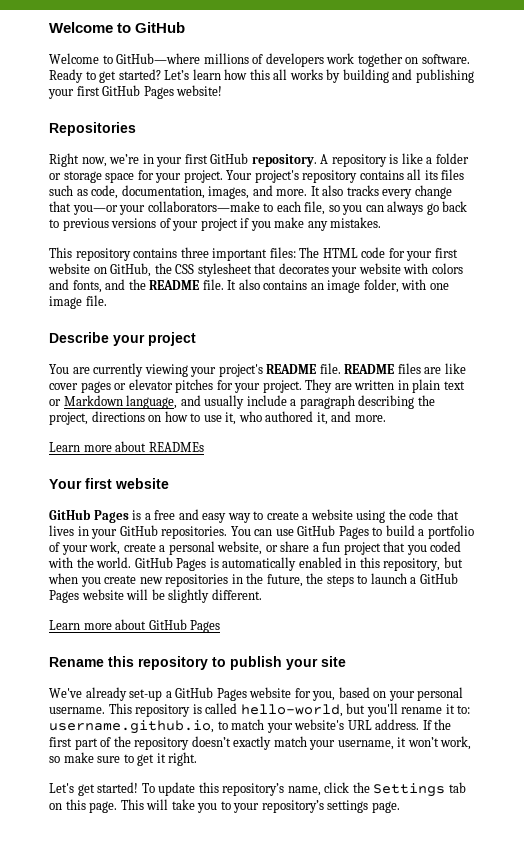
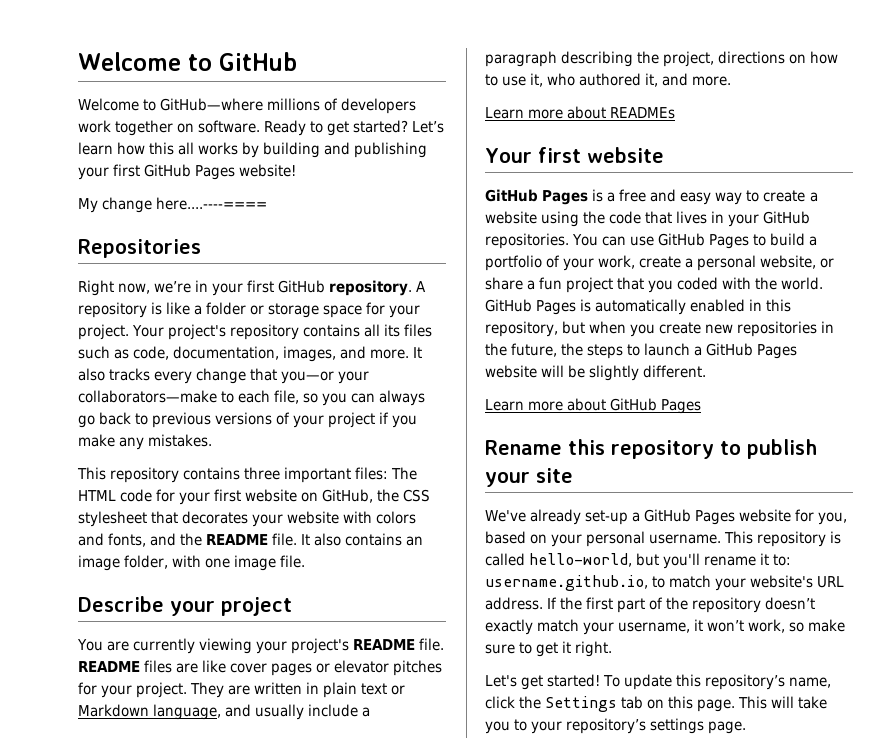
(223, 90) none -> [78,197,268,213] // My change here....----====

